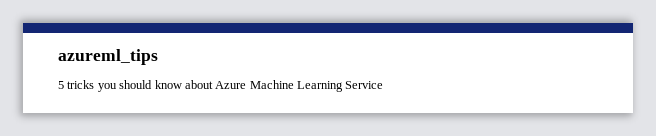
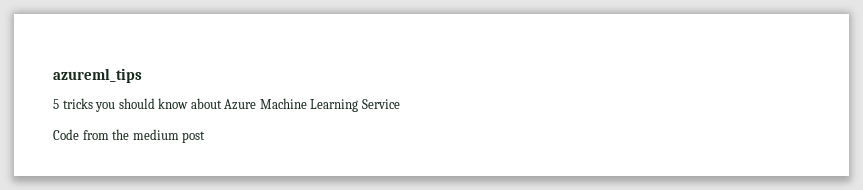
(384, 85) none -> [53,129,206,143] // Code from the medium post

